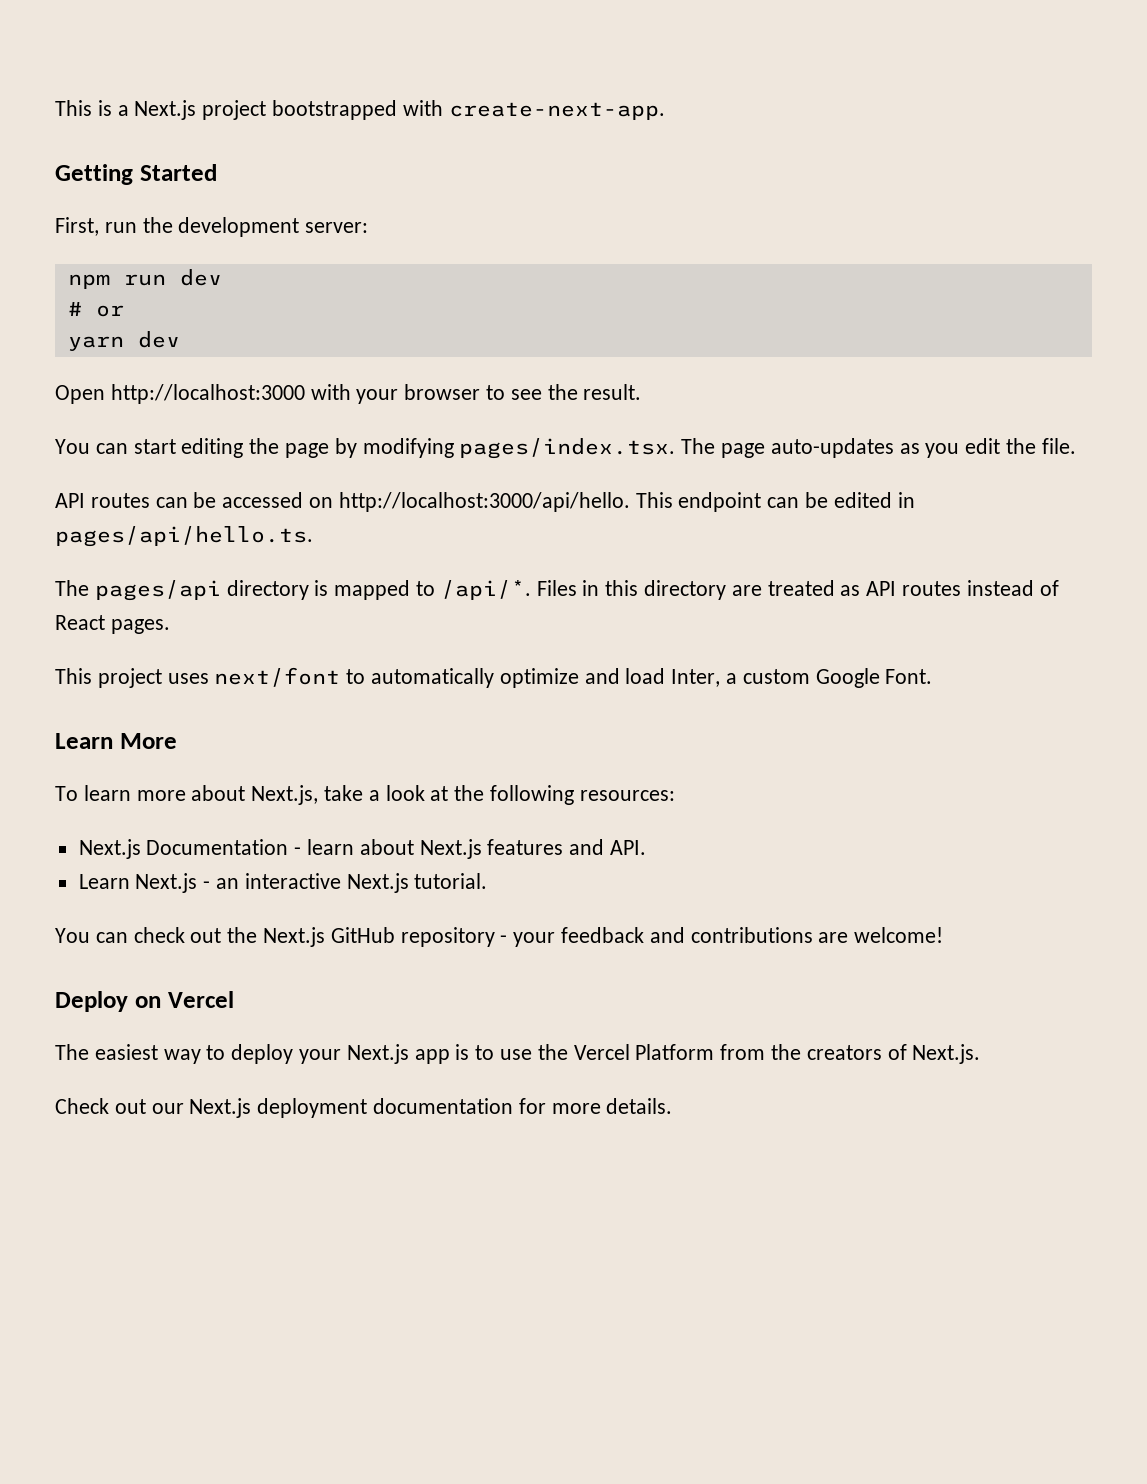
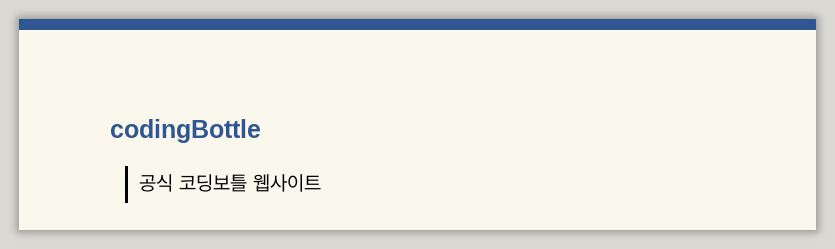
[55,100,665,120] [55,164,217,185] [55,217,369,237] [67,269,222,289] [67,302,124,317] [67,331,180,351] [55,384,642,404] [55,438,1076,459] [55,492,915,512] [55,526,313,547] [55,580,1059,601] [55,615,170,634] [55,667,933,688] [55,733,177,749] [55,785,675,805] [78,839,647,859] [78,873,488,893] [55,927,944,947] [55,991,234,1012] [55,1044,981,1064] [55,1098,673,1118] This is a Next.js project bootstrapped with create-next-app. // Getting Started // First, run the development server: // npm run dev // # or // yarn dev // Open http://localhost:3000 with your browser to see the result. // You can start editing the page by modifying pages/index.tsx. The page auto-updates as you edit the file. // API routes can be accessed on http://localhost:3000/api/hello. This endpoint can be edited in pages/api/hello.ts. // The pages/api directory is mapped to /api/*. Files in this directory are treated as API routes instead of React pages. // This project uses next/font to automatically optimize and load Inter, a custom Google Font. // Learn More // To learn more about Next.js, take a look at the following resources: // Next.js Documentation - learn about Next.js features and API. // Learn Next.js - an interactive Next.js tutorial. // You can check out the Next.js GitHub repository - your feedback and contributions are welcome! // Deploy on Vercel // The easiest way to deploy your Next.js app is to use the Vercel Platform from the creators of Next.js. // Check out our Next.js deployment documentation for more details. -> [110,119,261,143] [138,174,321,192] codingBottle // 공식 코딩보틀 웹사이트

